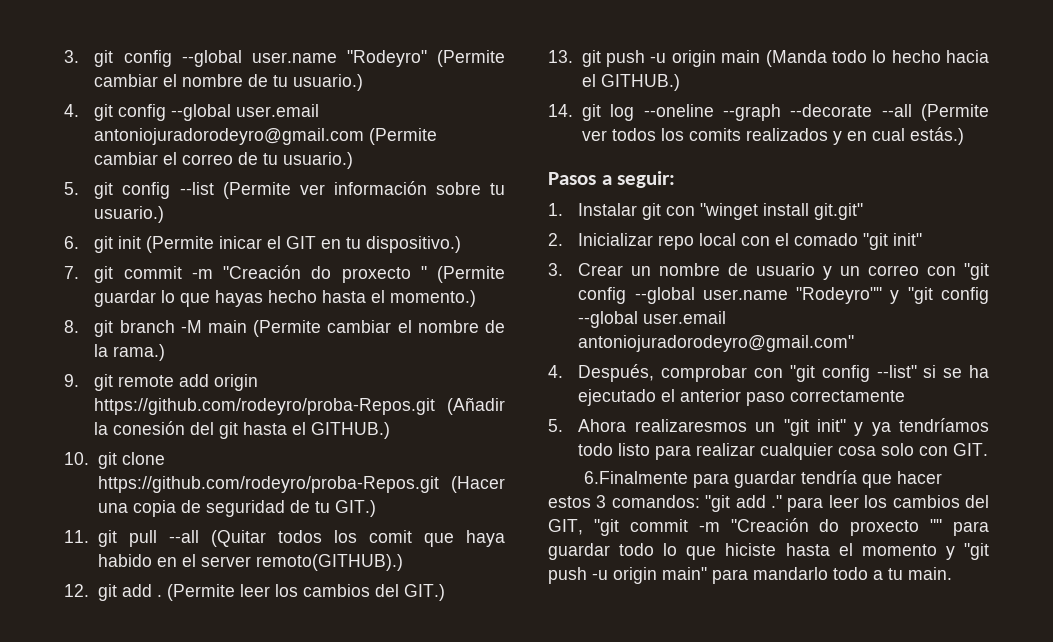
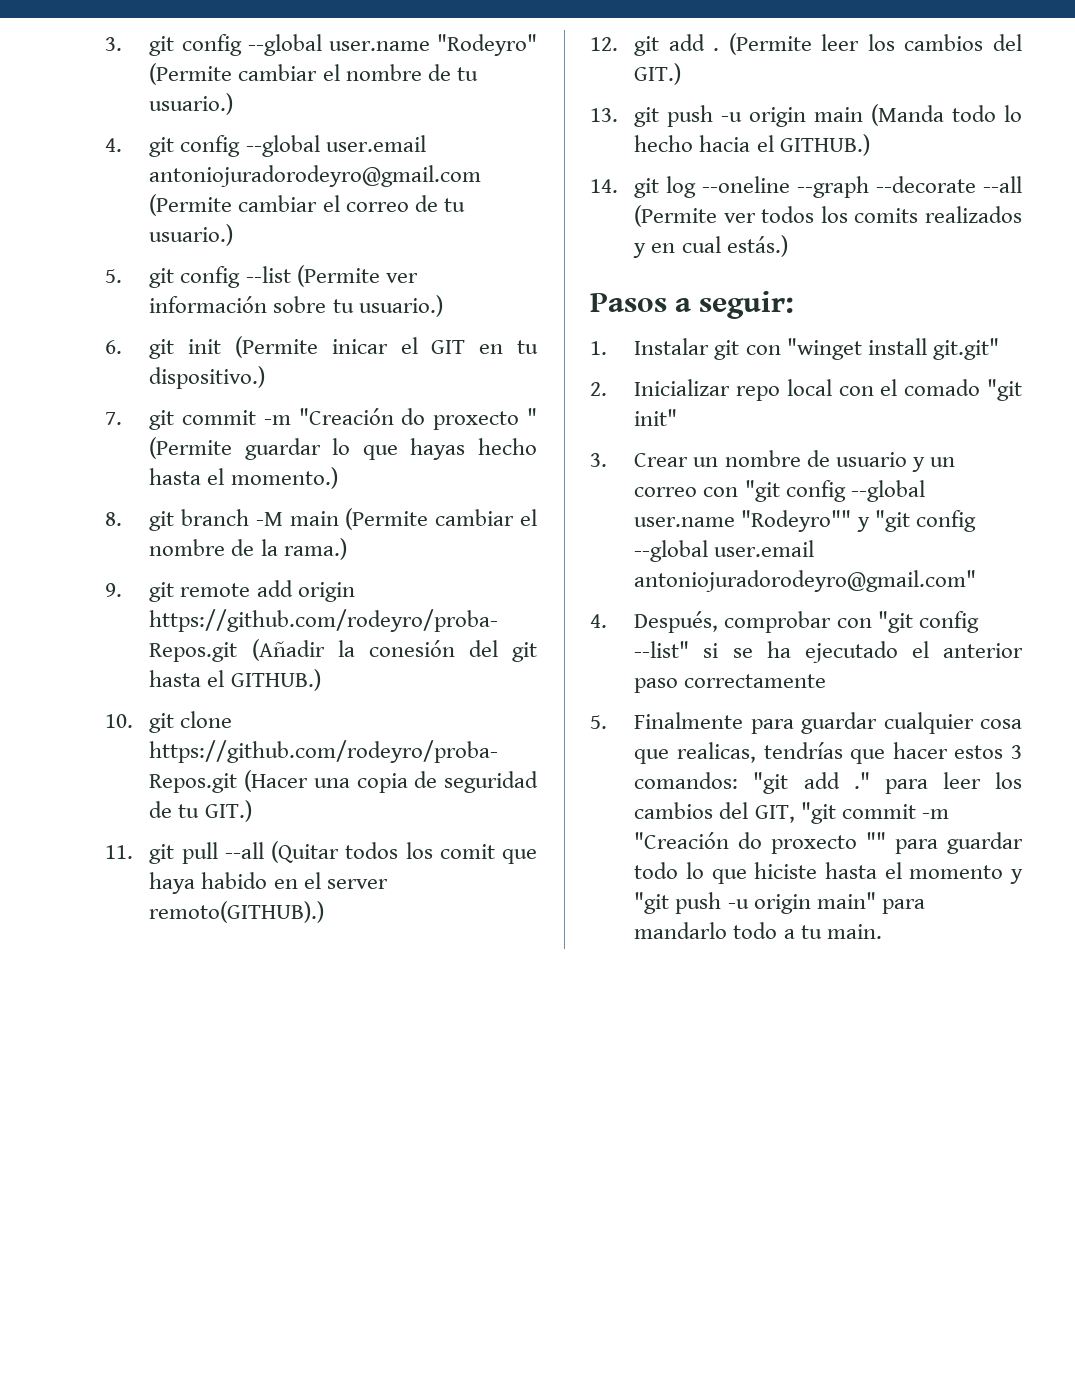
[578,418,990,436] [578,443,989,460] [583,470,857,488] Ahora realizaresmos un "git init" y ya tendríamos todo listo para realizar cualquier cosa solo con GIT. // 6.Finalmente para guardar tendría -> [634,712,1022,734] [634,742,843,764] Finalmente para guardar cualquier cosa que realicas, tendrías

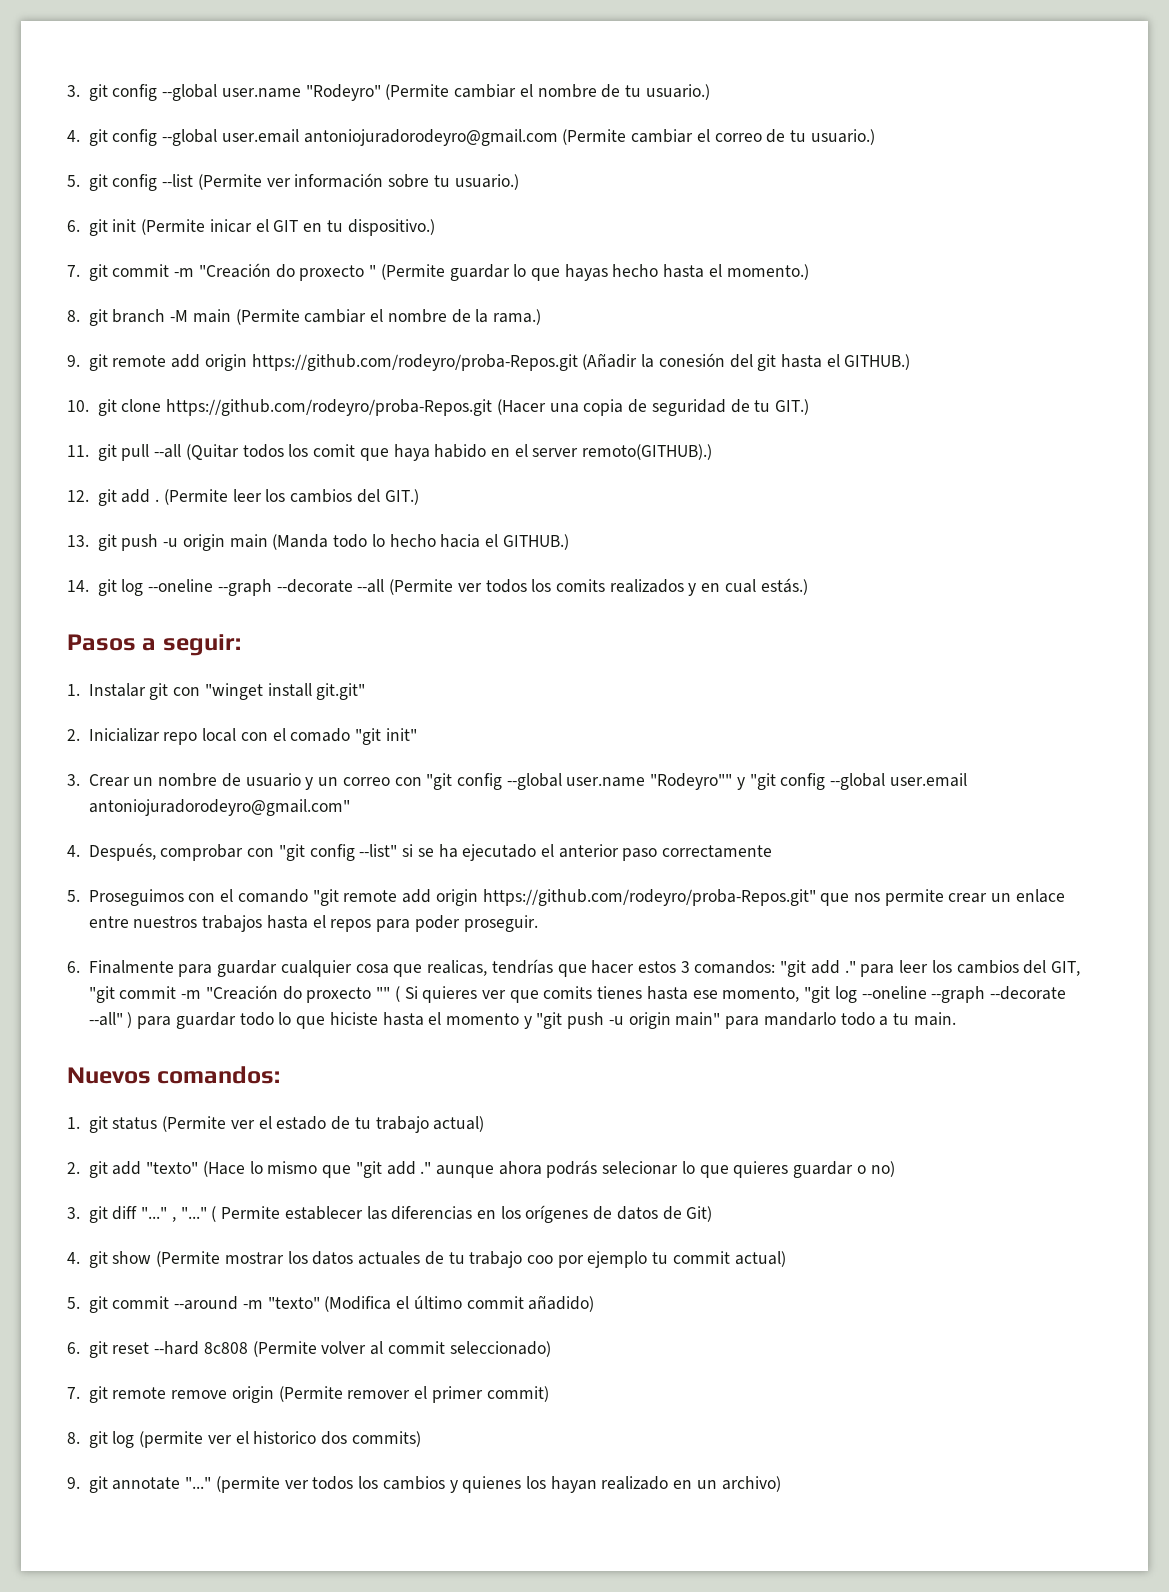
(607, 722) none -> [88,889,1065,906] [88,915,538,932] [67,961,80,973] Proseguimos con el comando "git remote add origin https://github.com/rodeyro/proba-Repos.git" que nos permite crear un enlace entre nuestros trabajos hasta el repos para poder proseguir. // 6.
(887, 840) none -> [394,986,1066,1003] [88,1012,133,1028] ( Si quieres ver que comits tienes hasta ese momento, "git log --oneline --graph --decorate --all" )
(882, 931) none -> [67,1066,281,1084] [67,1116,485,1133] [67,1160,895,1178] [67,1205,713,1223] [67,1251,786,1268] [67,1295,595,1313] [67,1341,551,1358] [67,1386,549,1403] [67,1431,421,1448] [67,1476,781,1493] // Nuevos comandos: // 1. git status (Permite ver el estado de tu trabajo actual) // 2. git add "texto" (Hace lo mismo que "git add ." aunque ahora podrás selecionar lo que quieres guardar o no) // 3. git diff "..." , "..." ( Permite establecer las diferencias en los orígenes de datos de Git) // 4. git show (Permite mostrar los datos actuales de tu trabajo coo por ejemplo tu commit actual) // 5. git commit --around -m "texto" (Modifica el último commit añadido) // 6. git reset --hard 8c808 (Permite volver al commit seleccionado) // 7. git remote remove origin (Permite remover el primer commit) // 8. git log (permite ver el historico dos commits) // 9. git annotate "..." (permite ver todos los cambios y quienes los hayan realizado en un archivo)

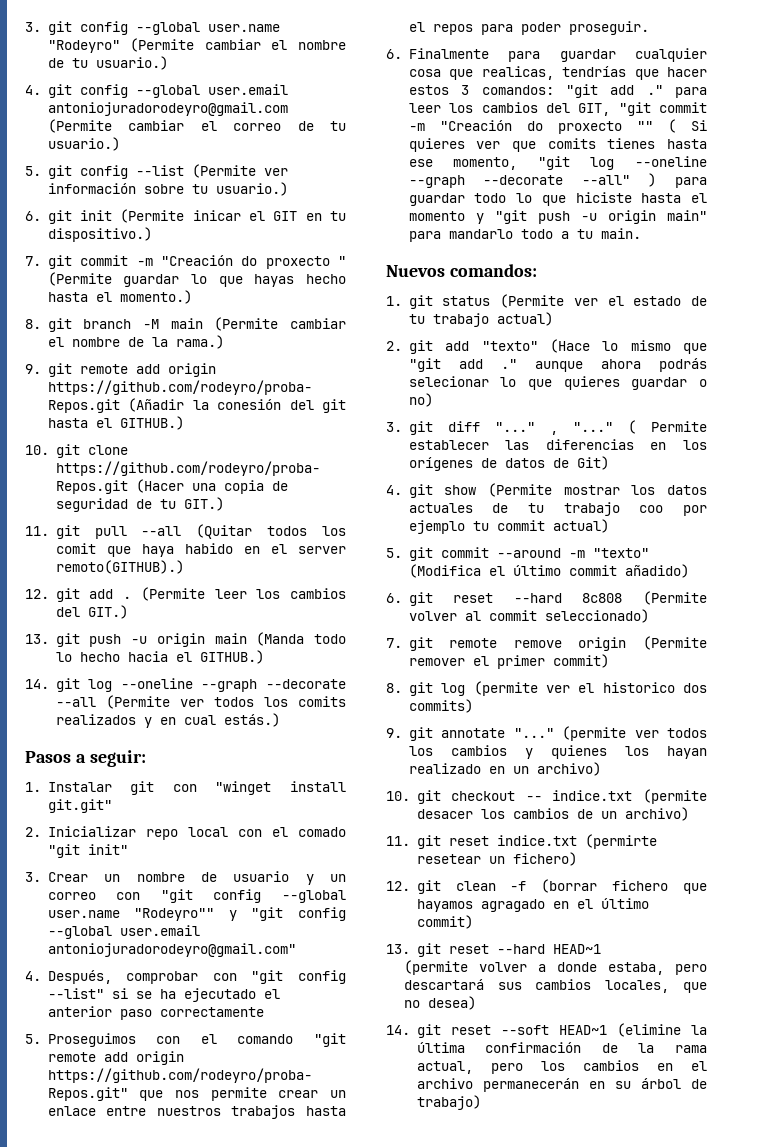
(781, 1484) none -> [386,789,707,804] [416,807,689,821] [386,834,657,849] [416,852,577,866] [386,879,707,894] [416,898,649,912] [416,915,473,929] [386,943,601,957] [403,960,707,975] [403,979,707,993] [403,996,476,1010] [386,1023,707,1038] [416,1042,707,1053] [416,1060,707,1074] [416,1078,707,1092] [416,1095,481,1110] // 10. git checkout -- indice.txt (permite desacer los cambios de un archivo) // 11. git reset indice.txt (permirte resetear un fichero) // 12. git clean -f (borrar fichero que hayamos agragado en el último commit) // 13. git reset --hard HEAD~1 // (permite volver a donde estaba, pero descartará sus cambios locales, que no desea) // 14. git reset --soft HEAD~1 (elimine la última confirmación de la rama actual, pero los cambios en el archivo permanecerán en su árbol de trabajo)

